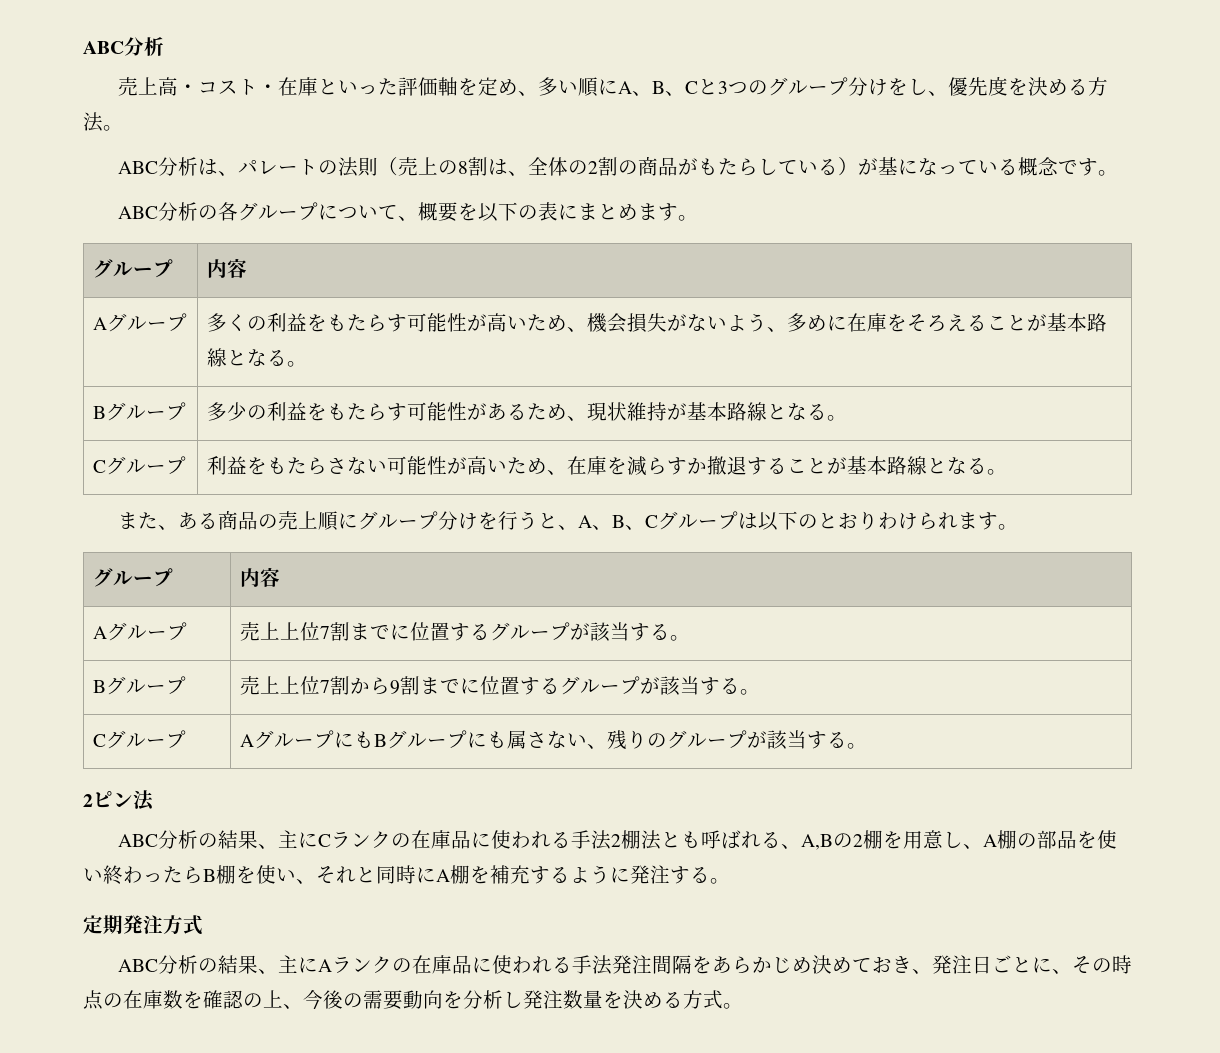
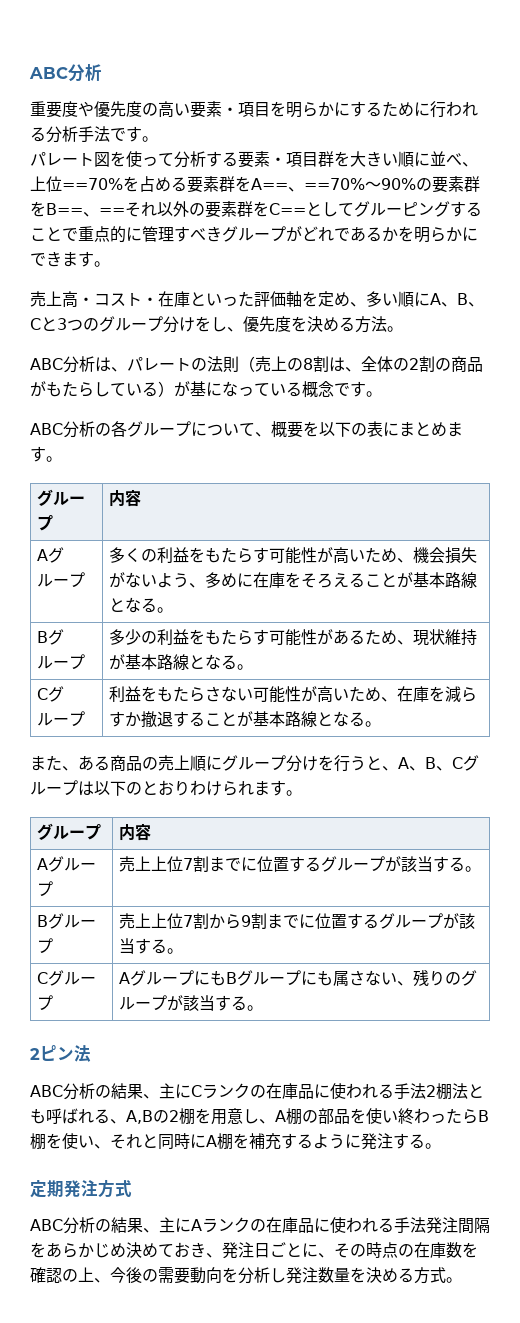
[83,37,164,56] ABC分析 -> [29,63,102,82] [30,101,478,118] [30,126,158,143] [30,151,478,168] [30,176,480,193] [30,201,482,218] [30,226,478,243] [30,251,110,267] ABC分析 // 重要度や優先度の高い要素・項目を明らかにするために行われる分析手法です。 // パレート図を使って分析する要素・項目群を大きい順に並べ、上位==70%を占める要素群をA==、==70%～90%の要素群をB==、==それ以外の要素群をC==としてグルーピングすることで重点的に管理すべきグループがどれであるかを明らかにできます。

